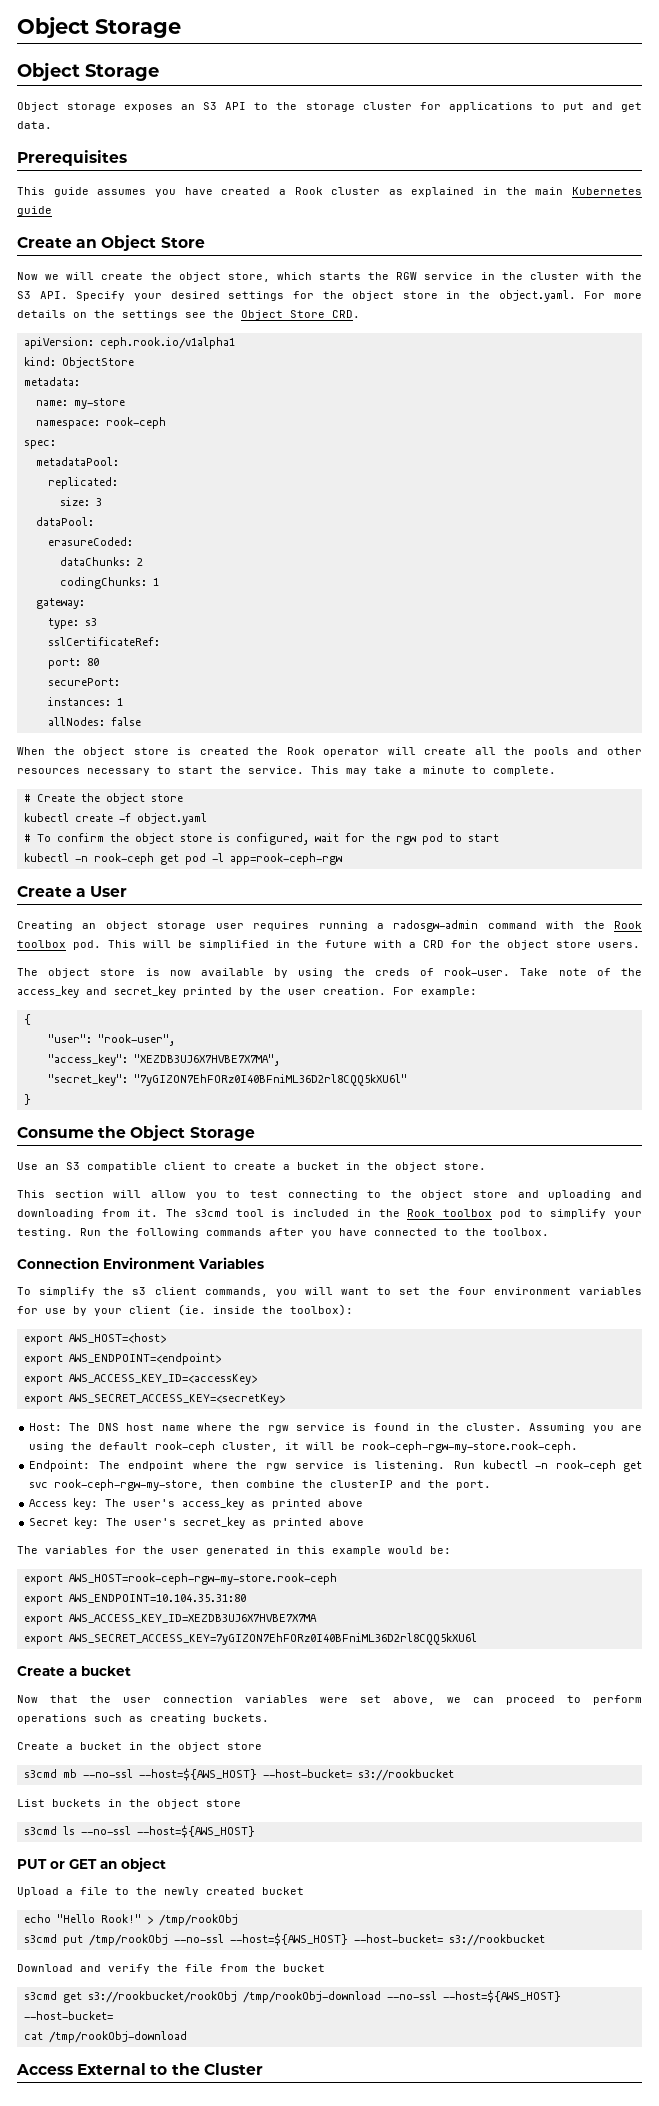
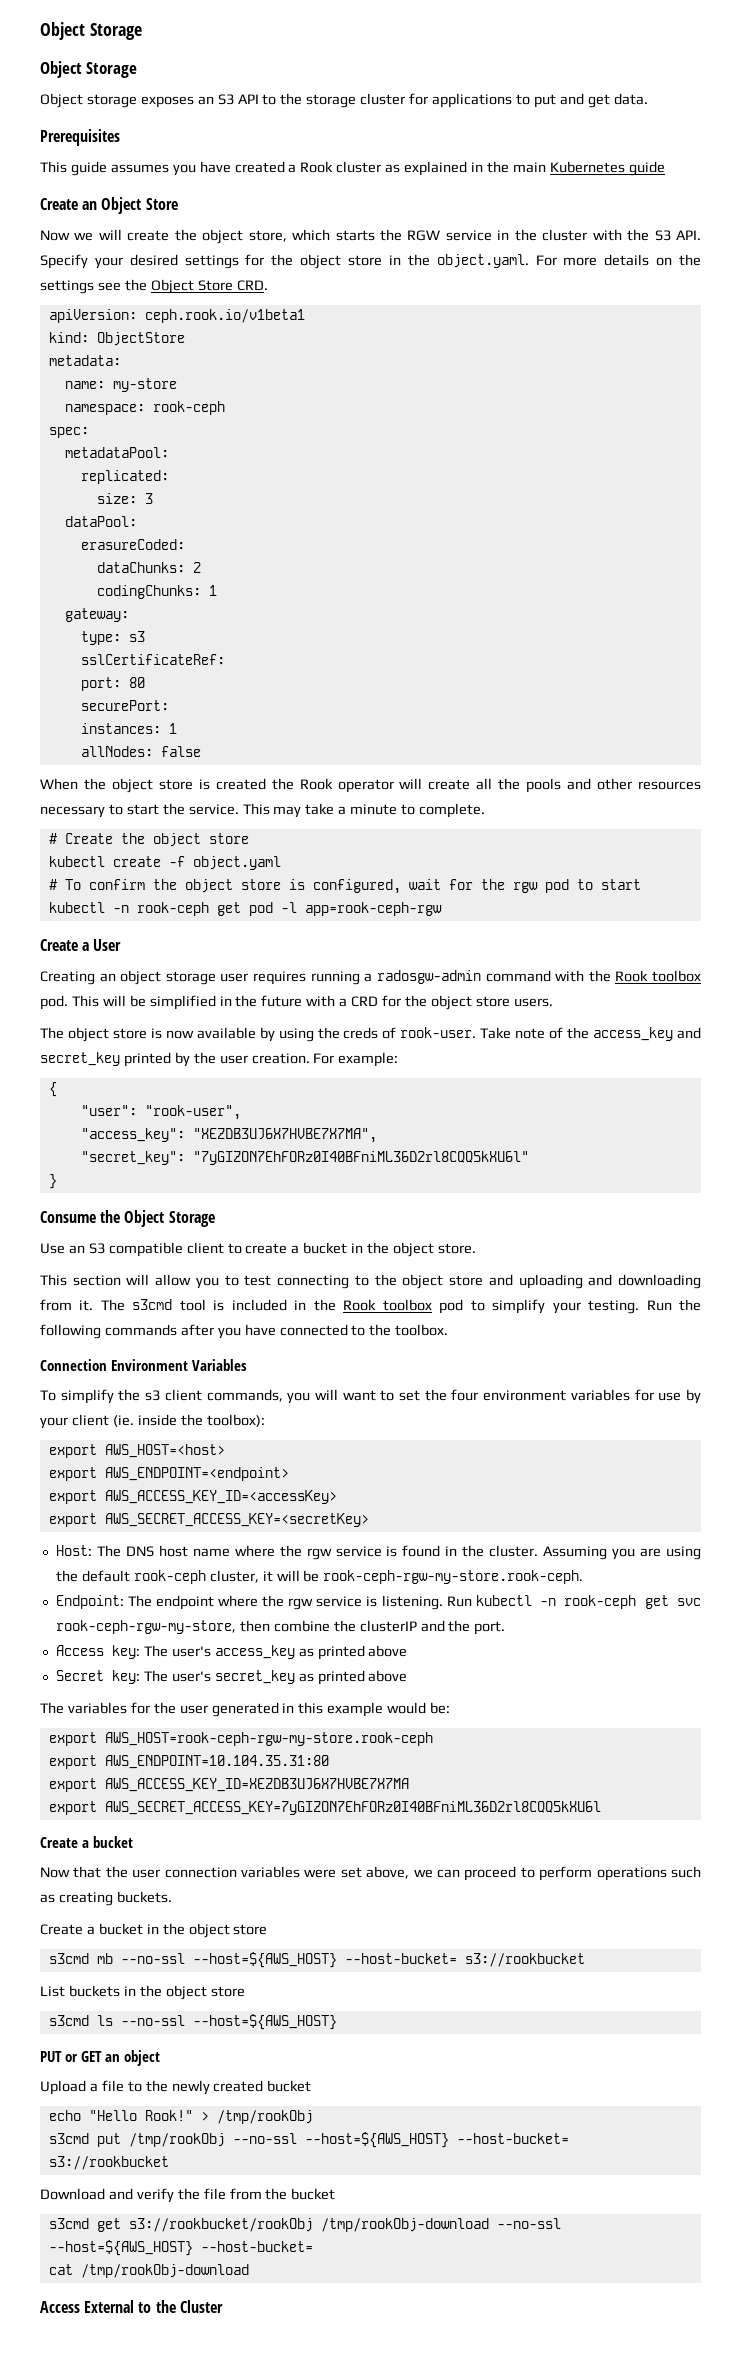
[99,337,235,349] ceph.rook.io/v1alpha1 -> [144,309,305,323] ceph.rook.io/v1beta1

